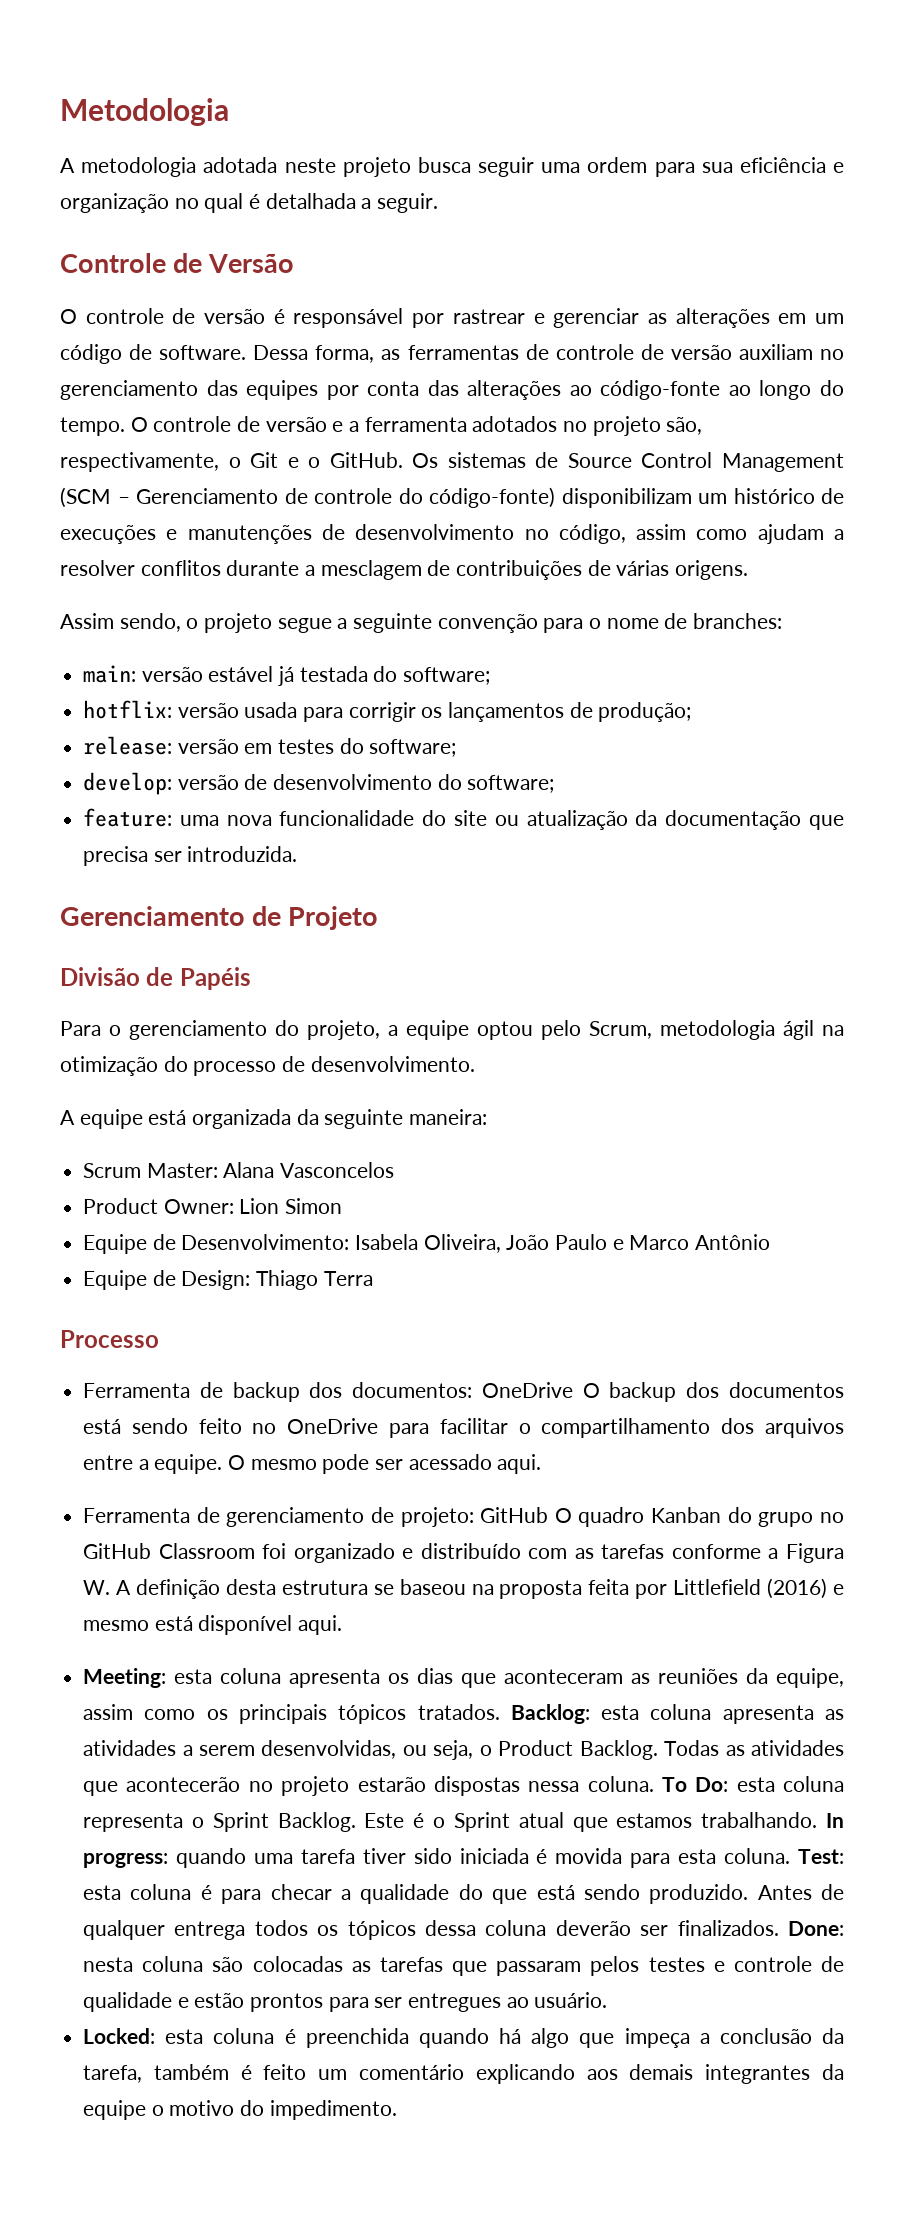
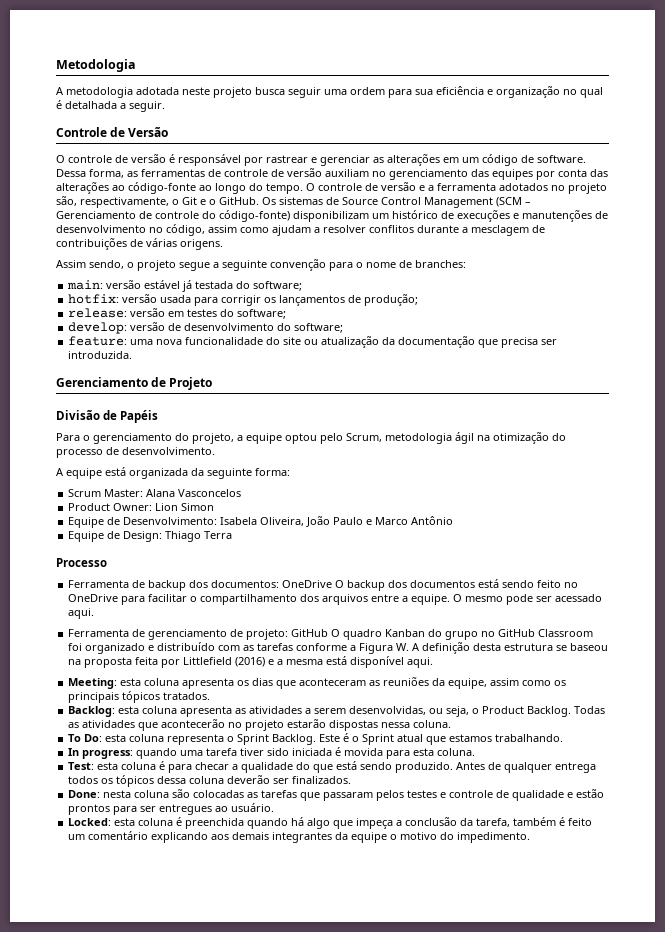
[83,700,173,719] hotflix: -> [68,294,120,304] hotfix:
[409,1109,488,1125] maneira: -> [255,468,290,476] forma:
[83,1620,150,1631] mesmo -> [277,659,324,665] a mesma
(500, 1712) none -> (211, 696) //
(654, 1784) none -> (452, 724) //
(818, 1820) none -> (564, 738) //
(791, 1856) none -> (476, 752) //
(779, 1928) none -> (352, 780) //

